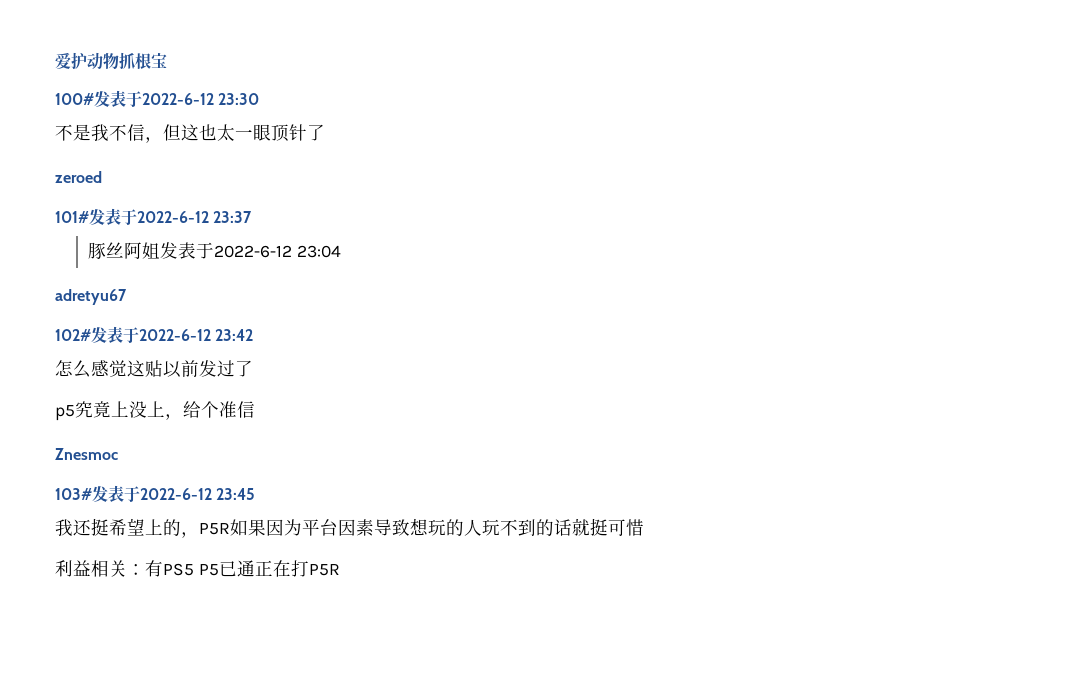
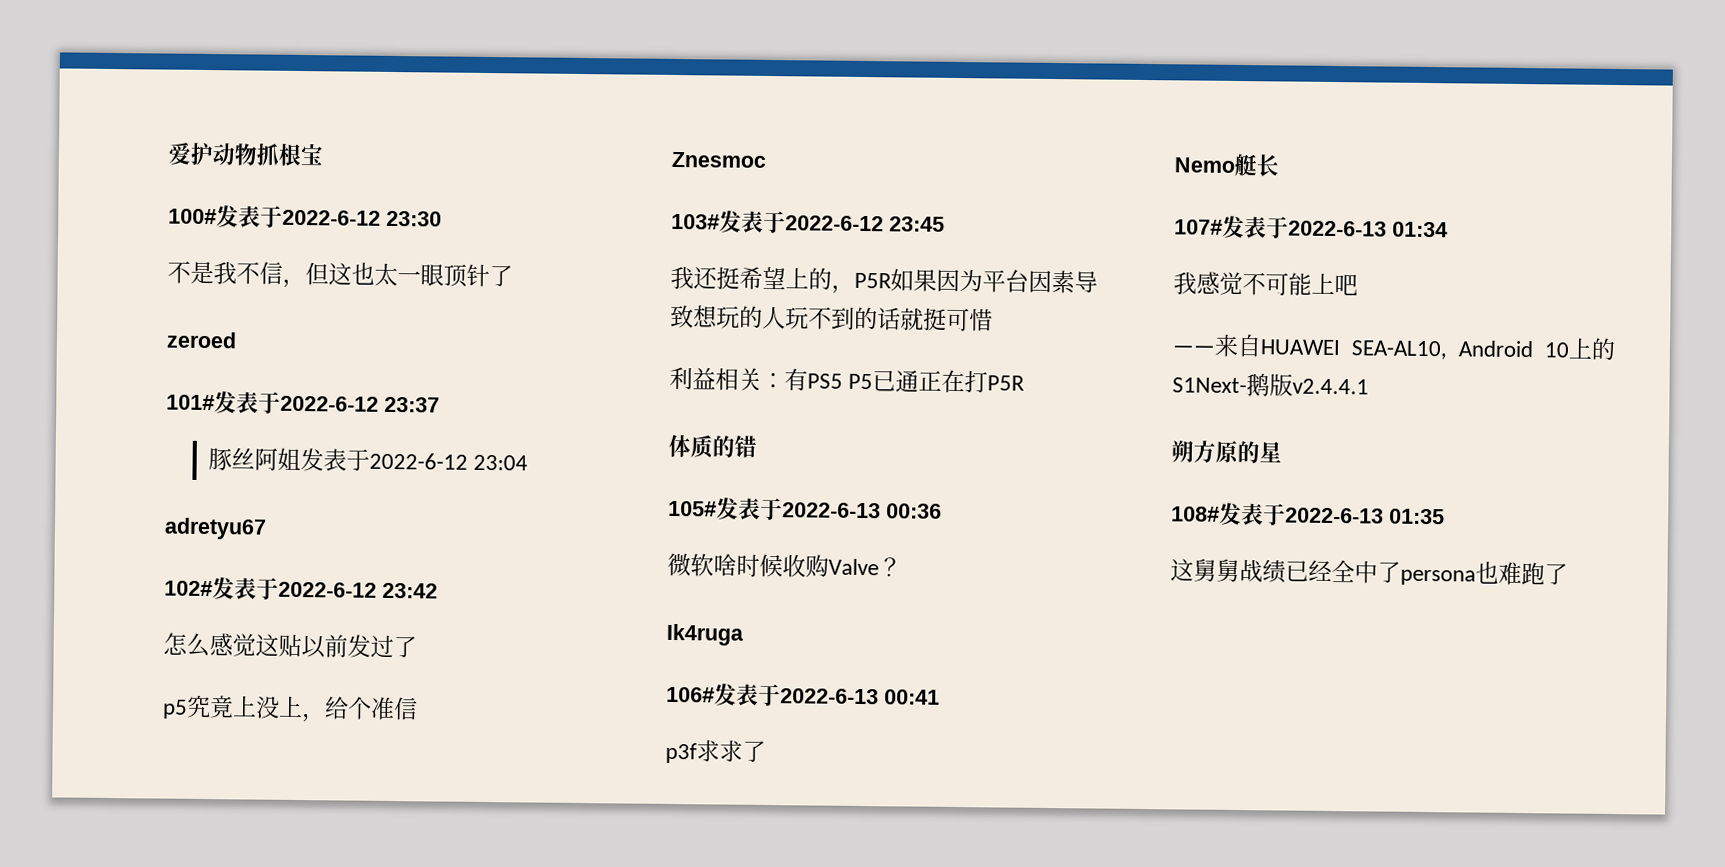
(340, 570) none -> [668,434,757,458] [668,497,942,521] [667,552,902,578] [666,623,744,646] [666,683,940,707] [665,739,766,764] [1174,153,1279,177] [1174,215,1448,239] [1173,271,1358,296] [1172,333,1616,362] [1172,373,1369,397] [1171,440,1282,464] [1171,502,1445,526] [1170,558,1568,586] // 体质的错 // 105#发表于2022-6-13 00:36 // 微软啥时候收购Valve？ // Ik4ruga // 106#发表于2022-6-13 00:41 // p3f求求了 // Nemo艇长 // 107#发表于2022-6-13 01:34 // 我感觉不可能上吧 // ——来自HUAWEI SEA-AL10, Android 10上的S1Next-鹅版v2.4.4.1 // 朔方原的星 // 108#发表于2022-6-13 01:35 // 这舅舅战绩已经全中了persona也难跑了

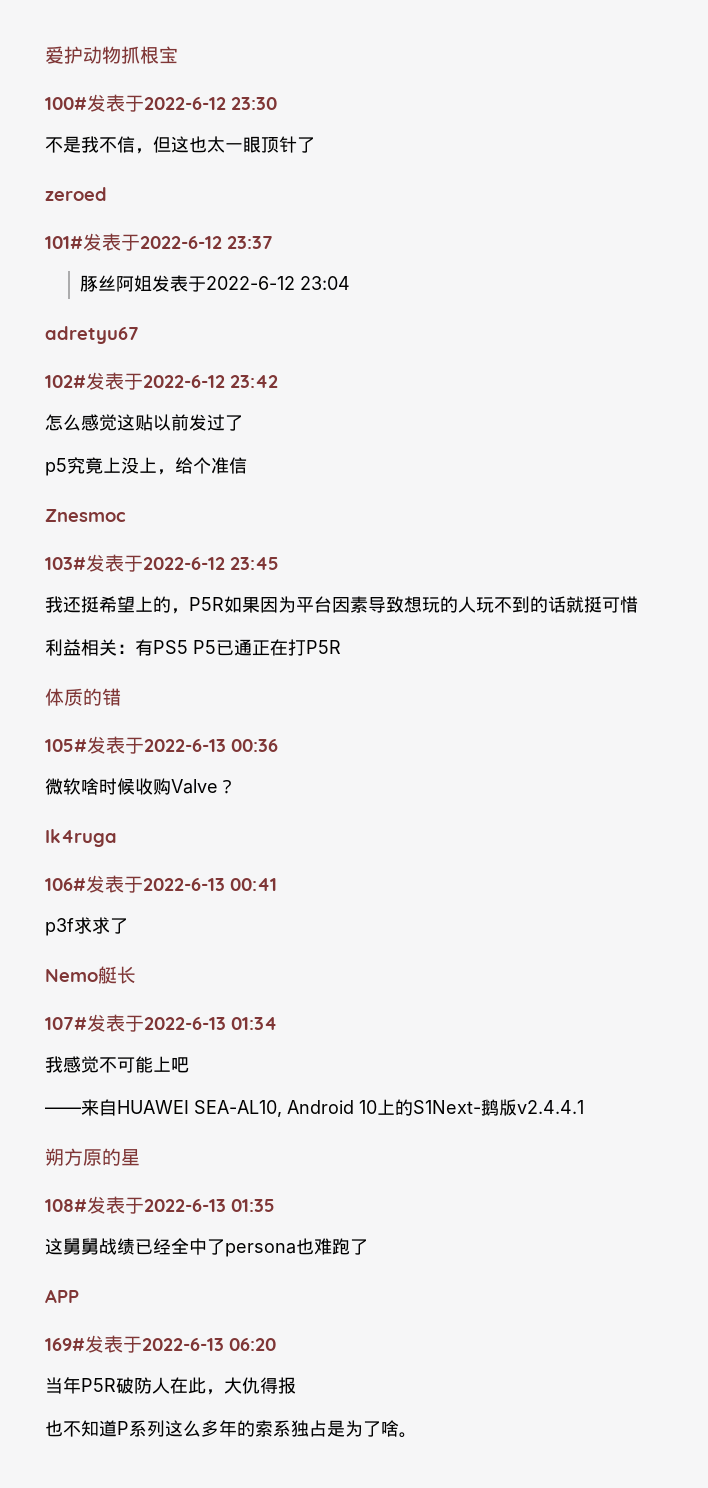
(1568, 574) none -> [45,1289,79,1303] [45,1335,276,1353] [45,1377,296,1395] [45,1420,417,1438] // APP // 169#发表于2022-6-13 06:20 // 当年P5R破防人在此，大仇得报 // 也不知道P系列这么多年的索系独占是为了啥。

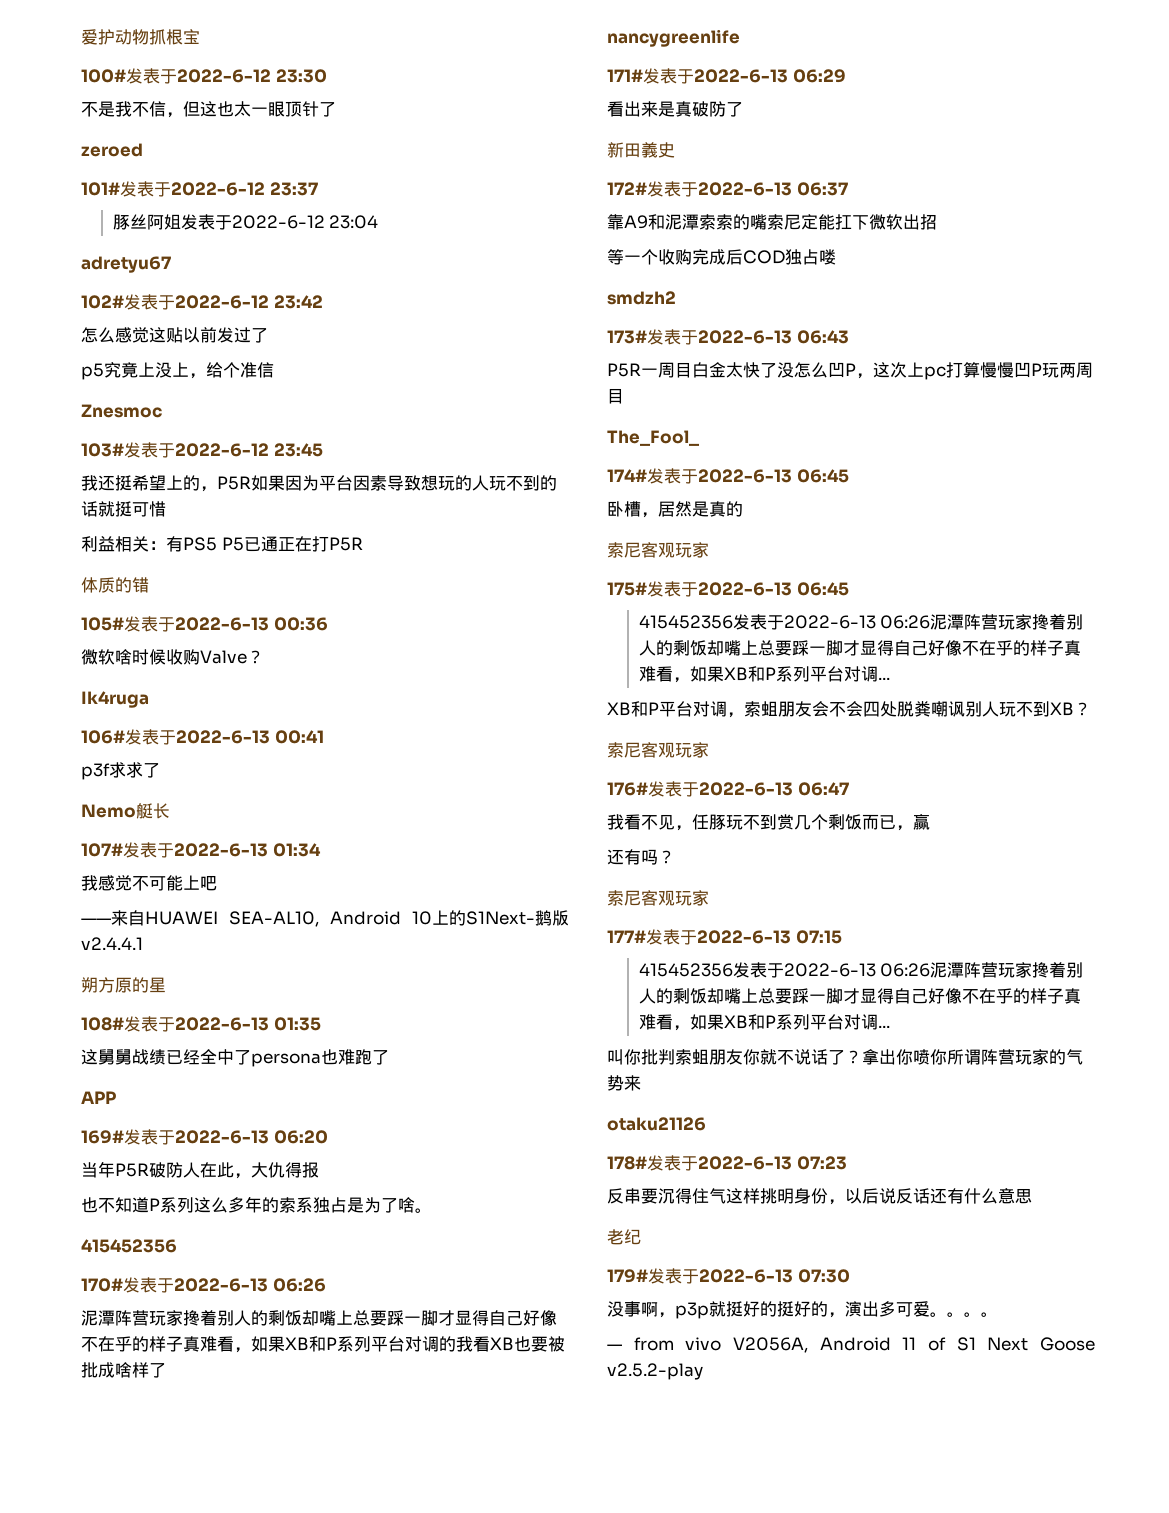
(417, 1435) none -> [81,1239,177,1253] [81,1277,326,1293] [81,1310,557,1326] [81,1336,565,1353] [81,1362,166,1378] [607,29,740,47] [607,68,846,84] [607,101,743,117] [607,142,675,158] [607,181,848,197] [607,214,937,230] [607,249,836,265] [607,291,676,305] [607,329,849,345] [607,362,1093,380] [607,388,624,404] [607,430,700,446] [607,468,849,484] [607,501,743,518] [607,542,709,558] [607,581,849,597] [638,614,1084,630] [638,640,1081,656] [638,666,890,683] [607,701,1091,718] [607,742,709,758] [607,781,849,797] [607,813,930,831] [607,849,675,865] [607,890,709,906] [607,929,842,945] [638,962,1084,978] [638,988,1081,1004] [638,1014,890,1031] [607,1049,1083,1065] [607,1075,641,1091] [607,1117,706,1131] [607,1155,847,1171] [607,1188,1032,1205] [607,1229,641,1245] [607,1268,850,1284] [607,1301,998,1319] [607,1337,1095,1353] [607,1363,703,1380] // 415452356 // 170#发表于2022-6-13 06:26 // 泥潭阵营玩家搀着别人的剩饭却嘴上总要踩一脚才显得自己好像不在乎的样子真难看，如果XB和P系列平台对调的我看XB也要被批成啥样了 // nancygreenlife // 171#发表于2022-6-13 06:29 // 看出来是真破防了 // 新田義史 // 172#发表于2022-6-13 06:37 // 靠A9和泥潭索索的嘴索尼定能扛下微软出招 // 等一个收购完成后COD独占喽 // smdzh2 // 173#发表于2022-6-13 06:43 // P5R一周目白金太快了没怎么凹P，这次上pc打算慢慢凹P玩两周目 // The_Fool_ // 174#发表于2022-6-13 06:45 // 卧槽，居然是真的 // 索尼客观玩家 // 175#发表于2022-6-13 06:45 // 415452356发表于2022-6-13 06:26泥潭阵营玩家搀着别人的剩饭却嘴上总要踩一脚才显得自己好像不在乎的样子真难看，如果XB和P系列平台对调... // XB和P平台对调，索蛆朋友会不会四处脱粪嘲讽别人玩不到XB？ // 索尼客观玩家 // 176#发表于2022-6-13 06:47 // 我看不见，任豚玩不到赏几个剩饭而已，赢 // 还有吗？ // 索尼客观玩家 // 177#发表于2022-6-13 07:15 // 415452356发表于2022-6-13 06:26泥潭阵营玩家搀着别人的剩饭却嘴上总要踩一脚才显得自己好像不在乎的样子真难看，如果XB和P系列平台对调... // 叫你批判索蛆朋友你就不说话了？拿出你喷你所谓阵营玩家的气势来 // otaku21126 // 178#发表于2022-6-13 07:23 // 反串要沉得住气这样挑明身份，以后说反话还有什么意思 // 老纪 // 179#发表于2022-6-13 07:30 // 没事啊，p3p就挺好的挺好的，演出多可爱。。。。 // — from vivo V2056A, Android 11 of S1 Next Goose v2.5.2-play

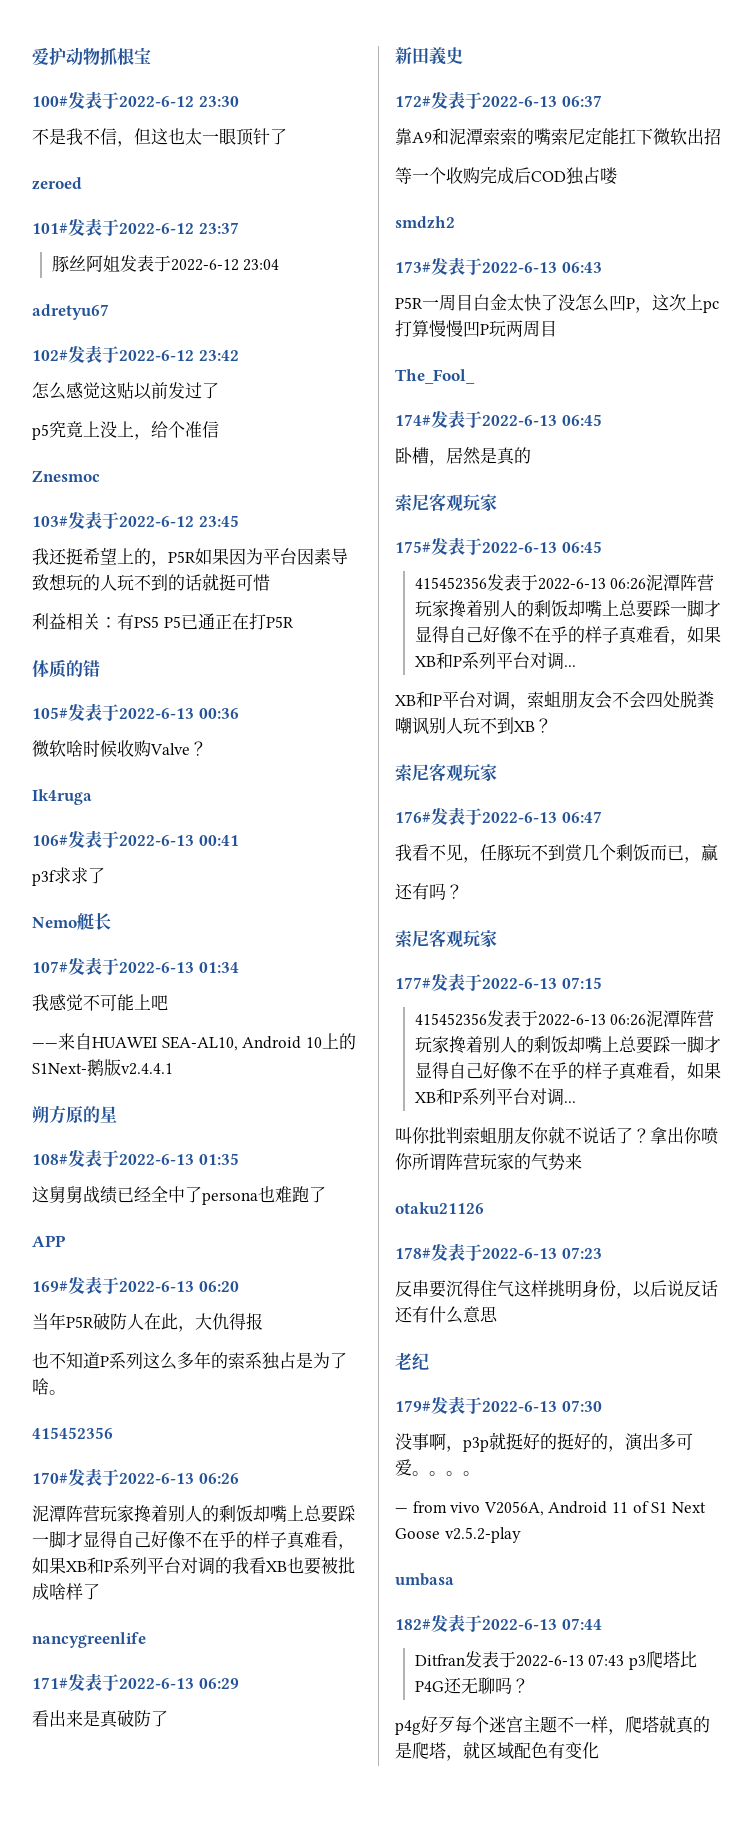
(703, 1371) none -> [395,1573,454,1586] [395,1614,602,1632] [414,1651,697,1670] [414,1677,529,1694] [395,1715,710,1735] [395,1741,599,1761] // umbasa // 182#发表于2022-6-13 07:44 // Ditfran发表于2022-6-13 07:43 p3爬塔比P4G还无聊吗？ // p4g好歹每个迷宫主题不一样，爬塔就真的是爬塔，就区域配色有变化

